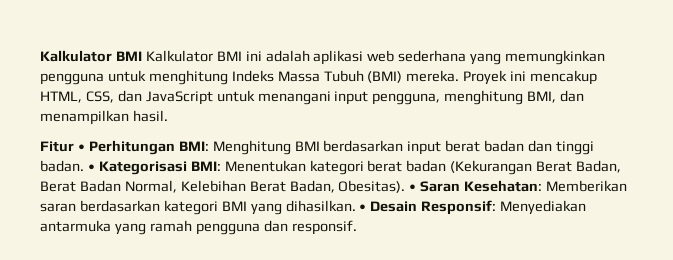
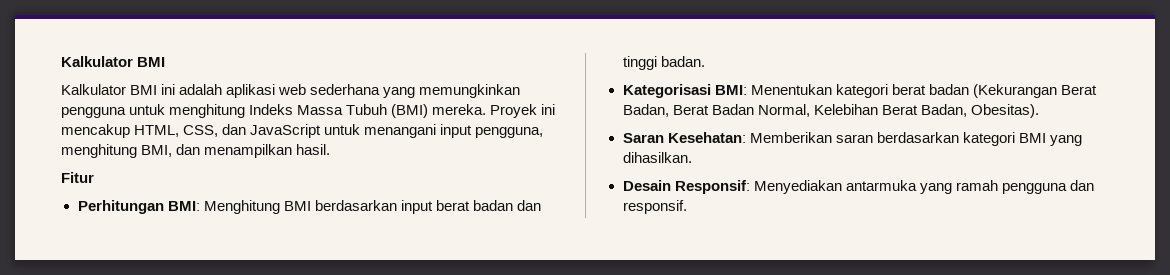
[40,50,142,62] Kalkulator BMI -> [61,56,166,67] Kalkulator BMI //
[77,144,85,151] • -> (94, 177) //
[87,164,95,171] • -> (705, 61) //
[409,184,417,191] • -> (1039, 111) //
[359,204,367,211] • -> (692, 157) //

